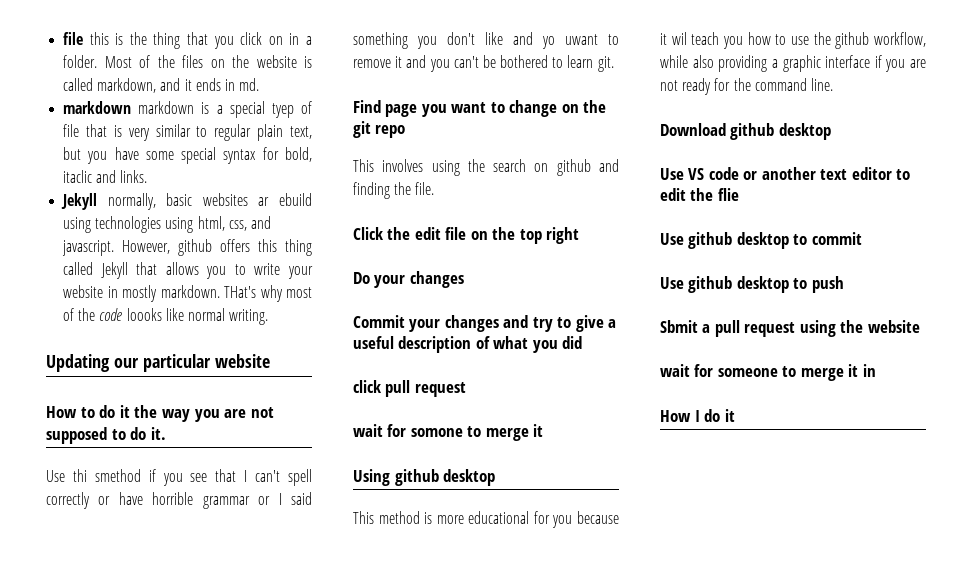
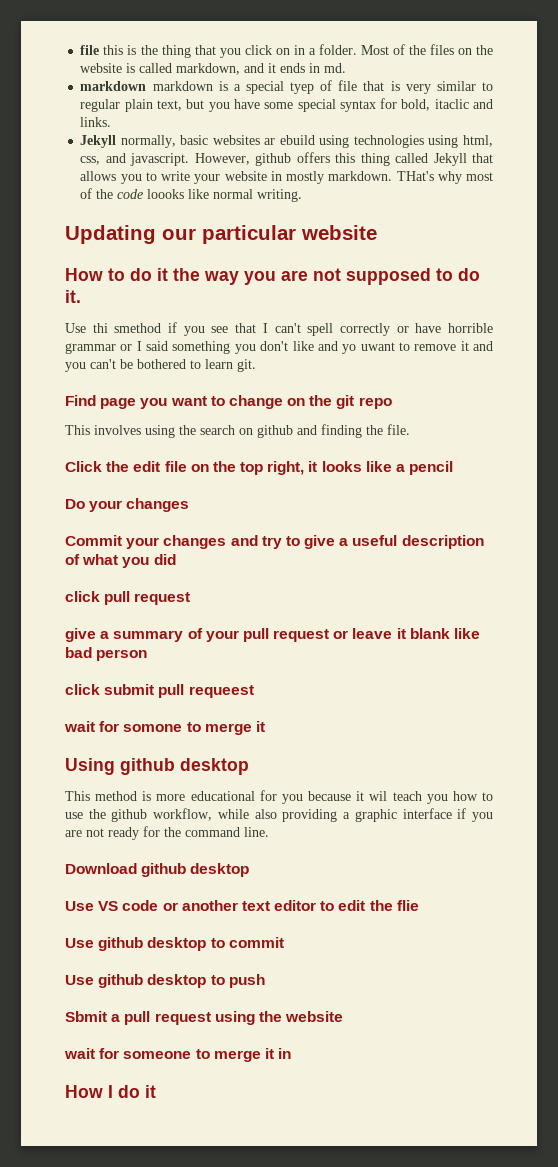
[546,227,580,244] right -> [267,461,454,475] right, it looks like a pencil
(466, 389) none -> [65,628,481,642] [65,647,148,661] [65,684,254,698] // give a summary of your pull request or leave it blank like bad person // click submit pull requeest

